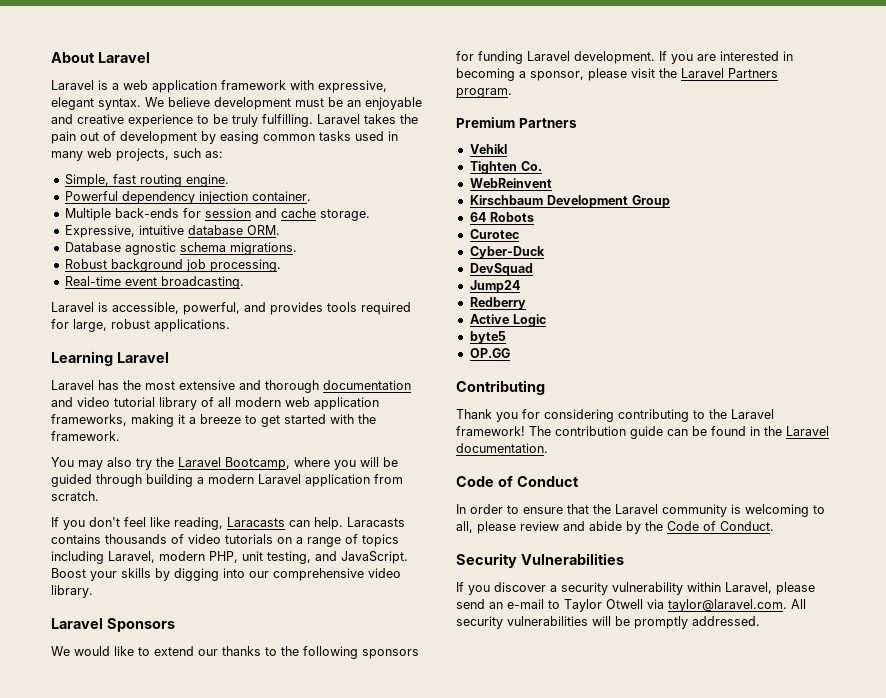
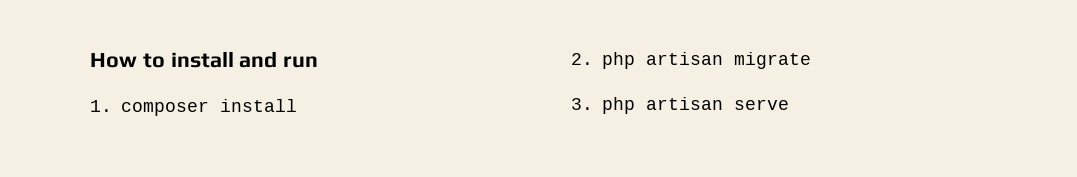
[51,52,150,63] [51,80,387,93] [51,97,422,110] [51,114,418,127] [51,131,398,144] [51,148,223,161] [64,174,229,187] [64,191,311,204] [64,208,370,221] [64,225,280,238] [64,242,297,255] [64,259,281,272] [64,276,244,289] [51,302,411,315] [51,319,230,332] [51,351,169,366] [51,380,411,393] [51,397,379,410] [51,414,376,427] [51,431,120,441] [51,457,398,470] [51,474,403,487] [51,491,99,501] [51,517,405,530] [51,534,399,547] [51,551,408,564] [51,568,401,581] [51,585,93,598] [51,618,175,632] [51,646,419,659] [456,51,793,64] [456,68,778,81] [456,88,512,98] [456,117,577,128] [469,144,507,154] [469,161,542,174] [469,178,552,188] [469,195,670,208] [469,212,534,222] [469,229,519,239] [469,246,545,259] [469,263,533,276] [469,280,520,293] [469,297,526,310] [469,314,546,327] [469,331,506,344] [469,348,510,358] [456,380,545,395] [456,409,774,422] [456,426,829,439] [456,443,548,453] [456,476,579,487] [456,504,825,517] [456,521,774,534] [456,553,624,568] [456,582,815,595] [456,599,806,612] [456,616,760,629] About Laravel // Laravel is a web application framework with expressive, elegant syntax. We believe development must be an enjoyable and creative experience to be truly fulfilling. Laravel takes the pain out of development by easing common tasks used in many web projects, such as: // Simple, fast routing engine. // Powerful dependency injection container. // Multiple back-ends for session and cache storage. // Expressive, intuitive database ORM. // Database agnostic schema migrations. // Robust background job processing. // Real-time event broadcasting. // Laravel is accessible, powerful, and provides tools required for large, robust applications. // Learning Laravel // Laravel has the most extensive and thorough documentation and video tutorial library of all modern web application frameworks, making it a breeze to get started with the framework. // You may also try the Laravel Bootcamp, where you will be guided through building a modern Laravel application from scratch. // If you don't feel like reading, Laracasts can help. Laracasts contains thousands of video tutorials on a range of topics including Laravel, modern PHP, unit testing, and JavaScript. Boost your skills by digging into our comprehensive video library. // Laravel Sponsors // We would like to extend our thanks to the following sponsors for funding Laravel development. If you are interested in becoming a sponsor, please visit the Laravel Partners program. // Premium Partners // Vehikl // Tighten Co. // WebReinvent // Kirschbaum Development Group // 64 Robots // Curotec // Cyber-Duck // DevSquad // Jump24 // Redberry // Active Logic // byte5 // OP.GG // Contributing // Thank you for considering contributing to the Laravel framework! The contribution guide can be found in the Laravel documentation. // Code of Conduct // In order to ensure that the Laravel community is welcoming to all, please review and abide by the Code of Conduct. // Security Vulnerabilities // If you discover a security vulnerability within Laravel, please send an e-mail to Taylor Otwell via taylor@laravel.com. All security vulnerabilities will be promptly addressed. -> [90,51,319,68] [90,99,297,116] [571,52,811,69] [571,97,789,114] How to install and run // 1. composer install // 2. php artisan migrate // 3. php artisan serve

